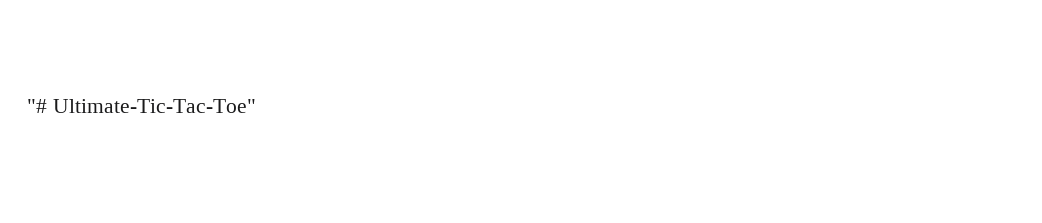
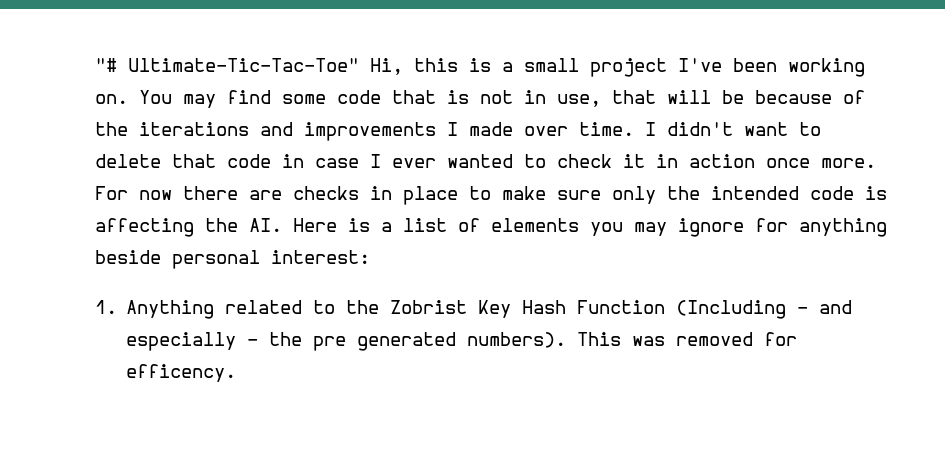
(256, 106) none -> [370,58,865,77] [95,90,865,108] [95,122,821,141] [95,154,876,168] [95,186,887,205] [95,218,887,237] [95,250,370,269] [95,300,853,319] [126,332,798,351] [126,364,237,382] Hi, this is a small project I've been working on. You may find some code that is not in use, that will be because of the iterations and improvements I made over time. I didn't want to delete that code in case I ever wanted to check it in action once more. For now there are checks in place to make sure only the intended code is affecting the AI. Here is a list of elements you may ignore for anything beside personal interest: // 1. Anything related to the Zobrist Key Hash Function (Including - and especially - the pre generated numbers). This was removed for efficency.

